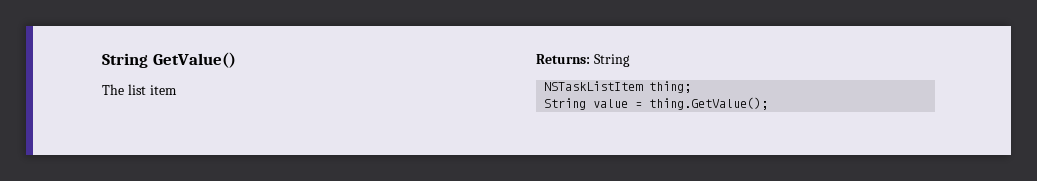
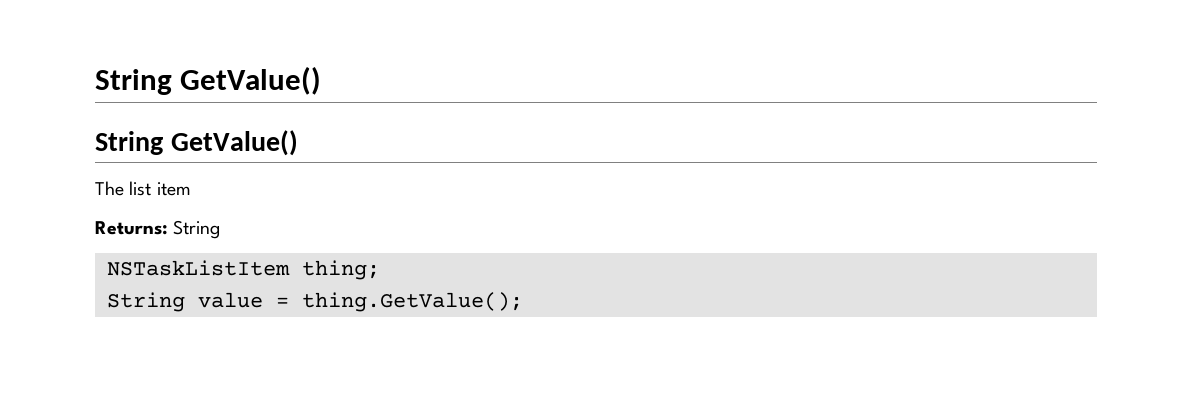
[102,52,236,68] String GetValue() -> [95,66,322,95] [95,130,298,156] String GetValue() // String GetValue()

